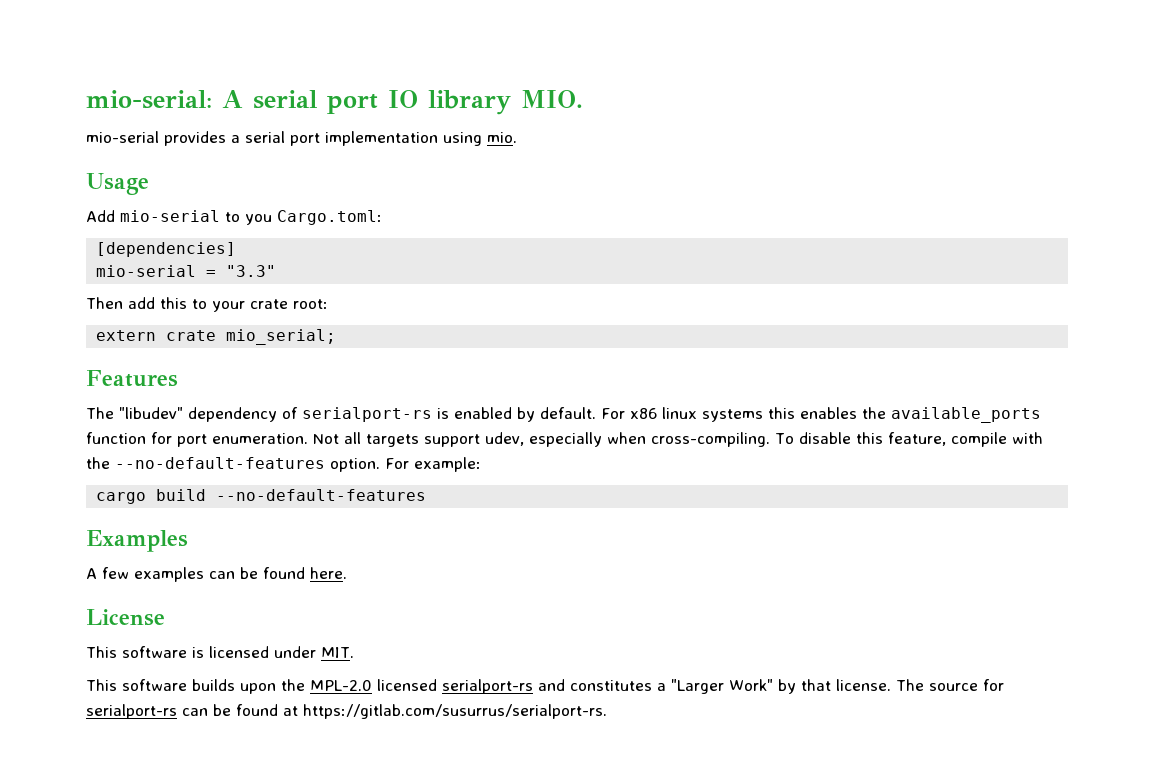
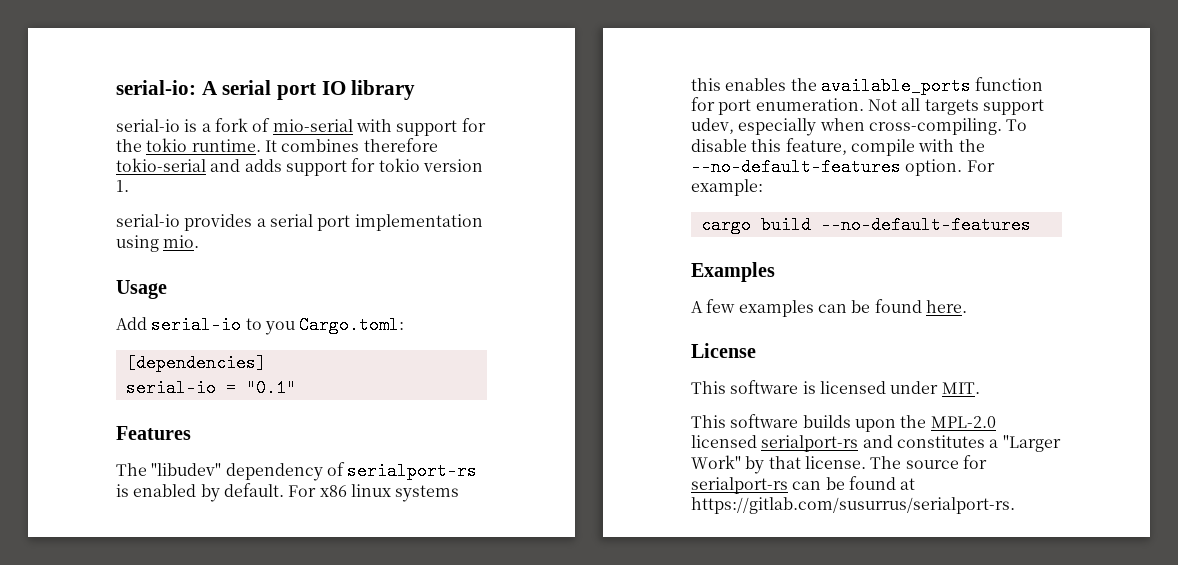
[86,90,212,109] mio-serial: -> [116,80,196,95] serial-io:
[521,90,583,108] [86,131,159,143] MIO. // mio-serial -> [116,118,486,136] [116,138,438,152] [116,158,483,176] [116,180,129,192] [116,214,180,227] // serial-io is a fork of mio-serial with support for the tokio runtime. It combines therefore tokio-serial and adds support for tokio version 1. // serial-io
[120,210,220,222] mio-serial -> [151,316,242,334] serial-io
[96,265,277,277] [86,297,328,312] [96,329,337,345] mio-serial = "3.3" // Then add this to your crate root: // extern crate mio_serial; -> [125,379,296,397] serial-io = "0.1"

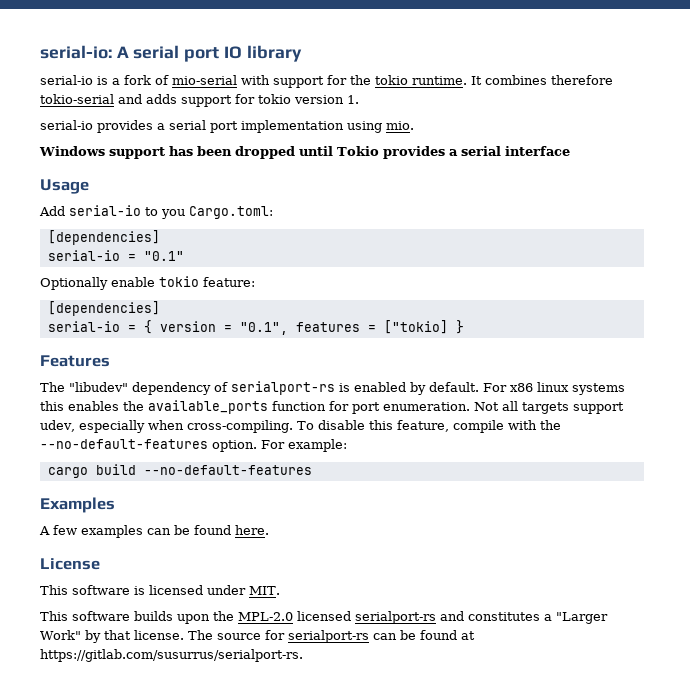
(200, 241) none -> [39,146,570,159] // Windows support has been dropped until Tokio provides a serial interface
(296, 388) none -> [40,276,255,290] [47,301,160,316] [47,320,464,335] // Optionally enable tokio feature: // [dependencies] // serial-io = { version = "0.1", features = ["tokio] }

